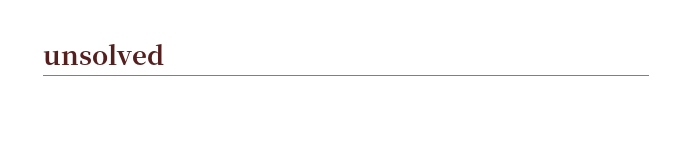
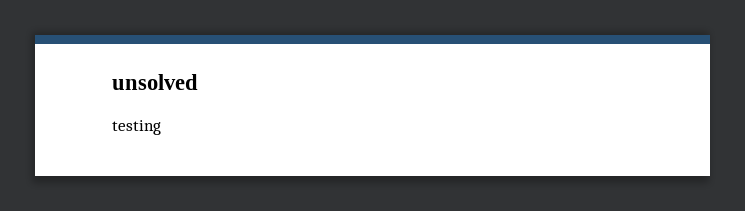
(164, 54) none -> [112,120,161,135] // testing

